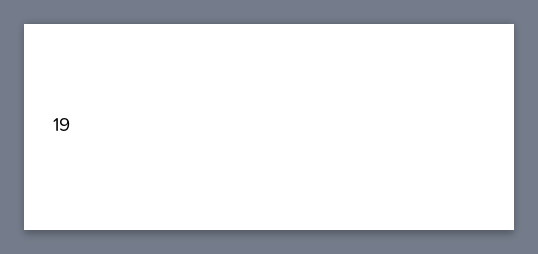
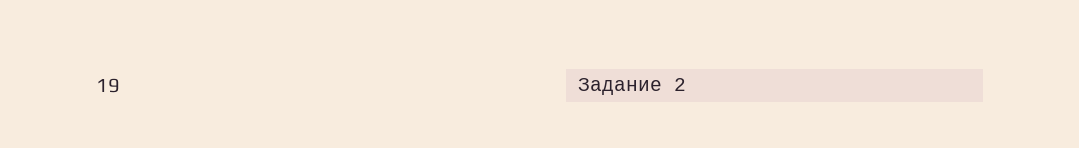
(70, 124) none -> [578,78,686,95] // Задание 2

